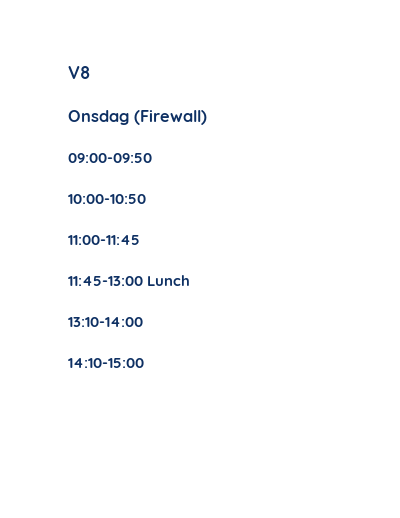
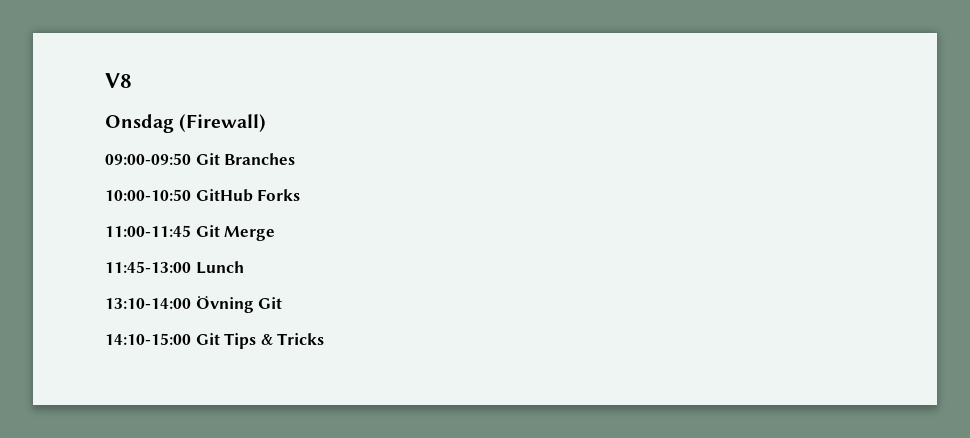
(152, 158) none -> [195,153,296,165] Git Branches
(146, 199) none -> [195,189,301,202] GitHub Forks
(140, 240) none -> [195,225,276,241] Git Merge
(143, 322) none -> [195,296,283,313] Övning Git
(144, 363) none -> [195,333,325,349] Git Tips & Tricks

